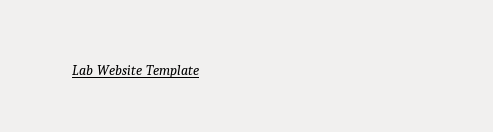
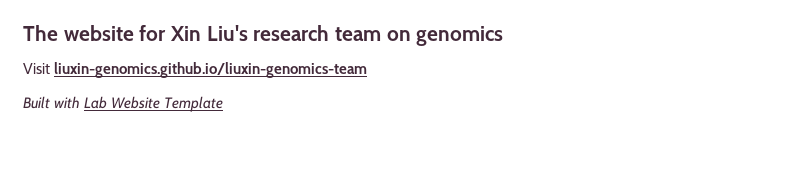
(72, 70) none -> [23,25,504,46] [23,62,368,78] [23,96,81,109] The website for Xin Liu's research team on genomics // Visit liuxin-genomics.github.io/liuxin-genomics-team // Built with

